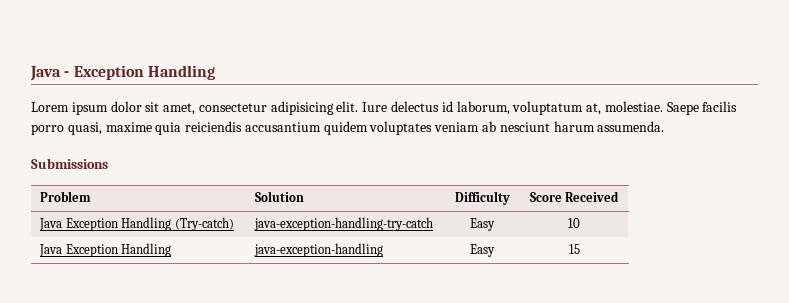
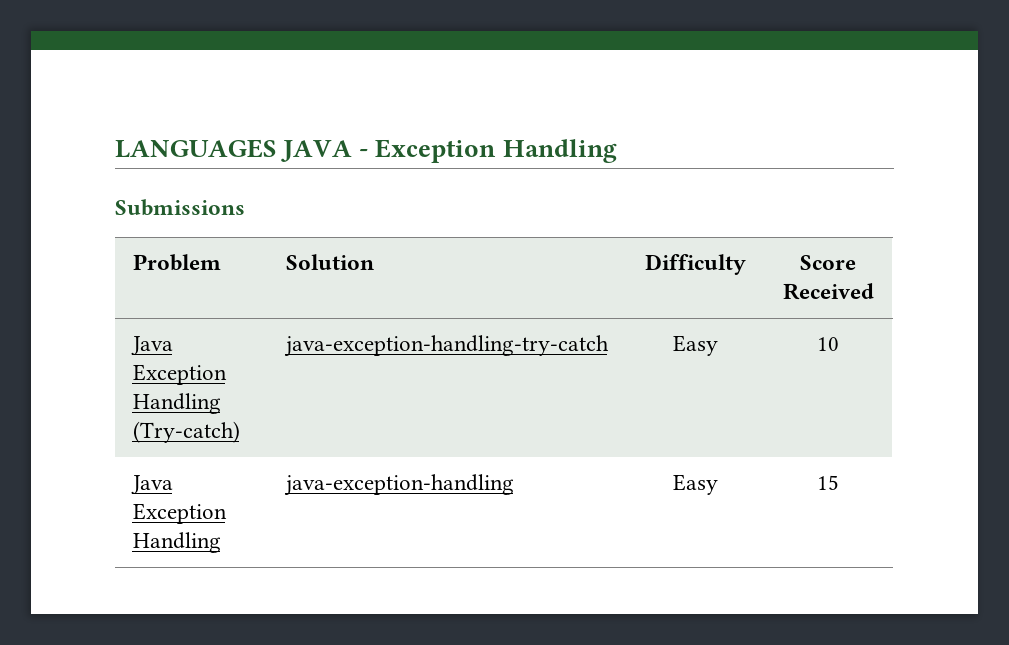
[30,66,61,81] Java -> [115,139,353,162] LANGUAGES JAVA
[31,101,738,115] [31,121,665,135] // Lorem ipsum dolor sit amet, consectetur adipisicing elit. Iure delectus id laborum, voluptatum at, molestiae. Saepe facilis porro quasi, maxime quia reiciendis accusantium quidem voluptates veniam ab nesciunt harum assumenda. -> (617, 151) none

